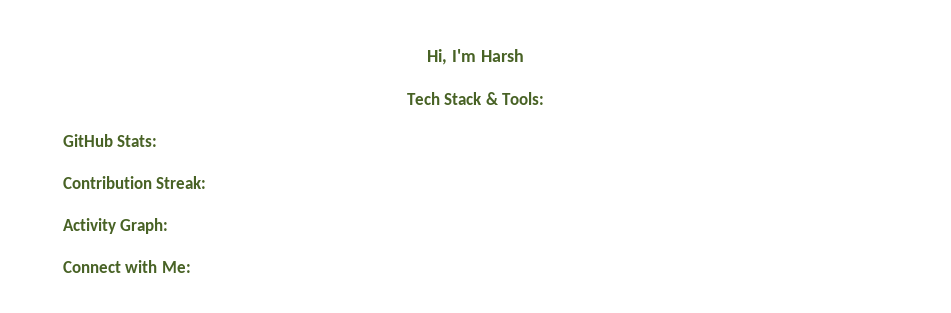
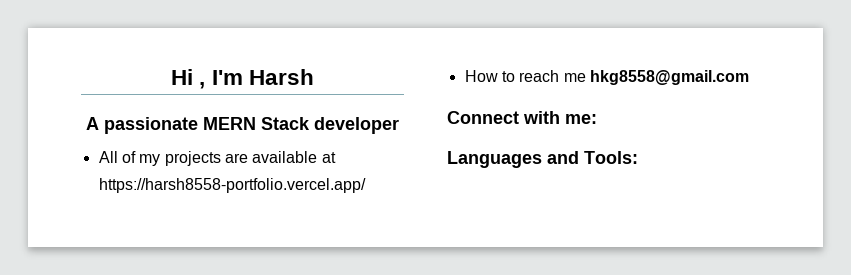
[427,49,448,65] Hi, -> [171,69,206,89] Hi ,
[406,92,545,105] [63,134,158,147] [63,176,207,189] [63,218,169,234] [63,260,191,273] Tech Stack & Tools: // GitHub Stats: // Contribution Streak: // Activity Graph: // Connect with Me: -> [86,117,399,134] [98,151,336,166] [98,178,366,193] [464,70,749,85] [447,111,597,124] [447,151,638,168] A passionate MERN Stack developer // All of my projects are available at https://harsh8558-portfolio.vercel.app/ // How to reach me hkg8558@gmail.com // Connect with me: // Languages and Tools:

